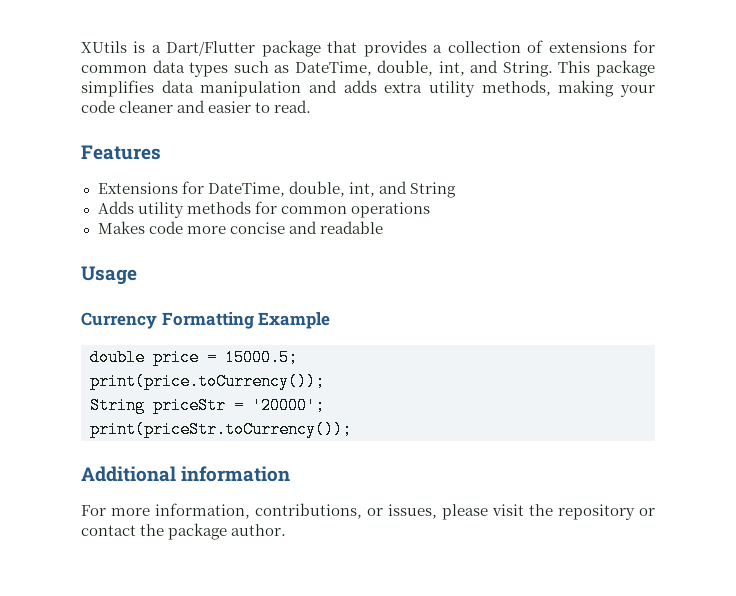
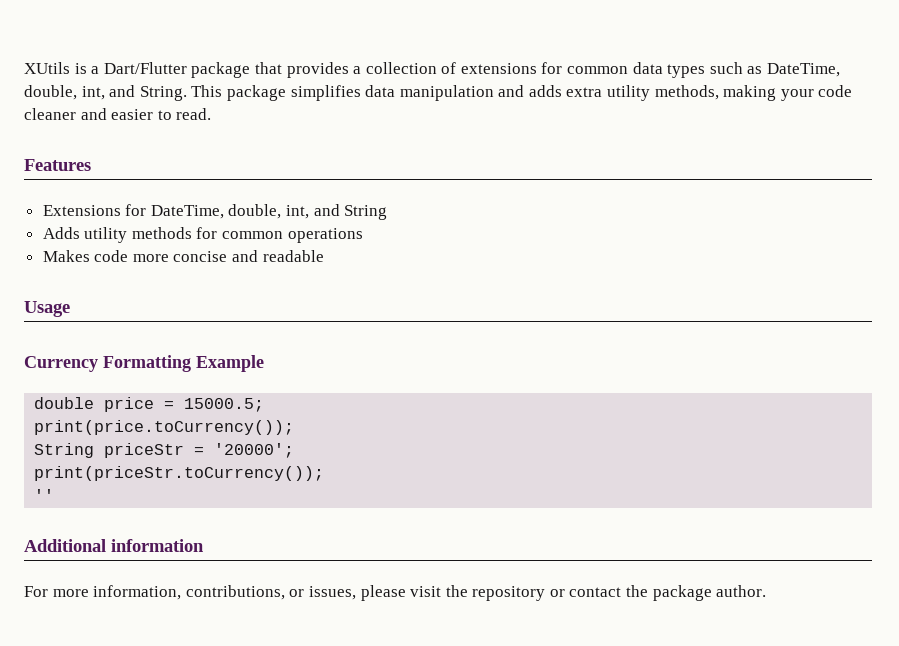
(352, 429) none -> [34,489,55,501] // ''

